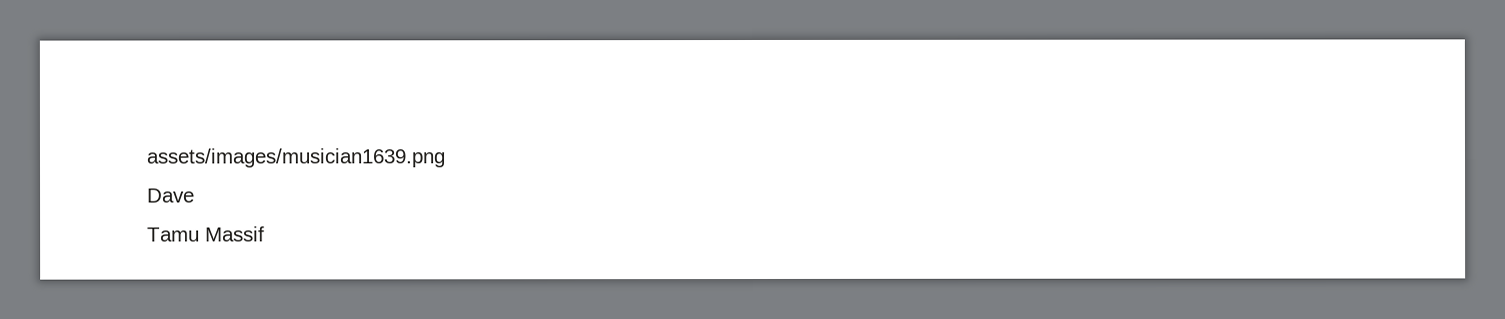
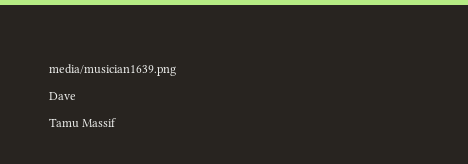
[146,148,446,168] assets/images/musician1639.png -> [49,64,176,76] media/musician1639.png

